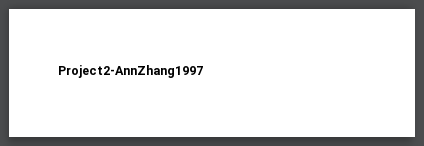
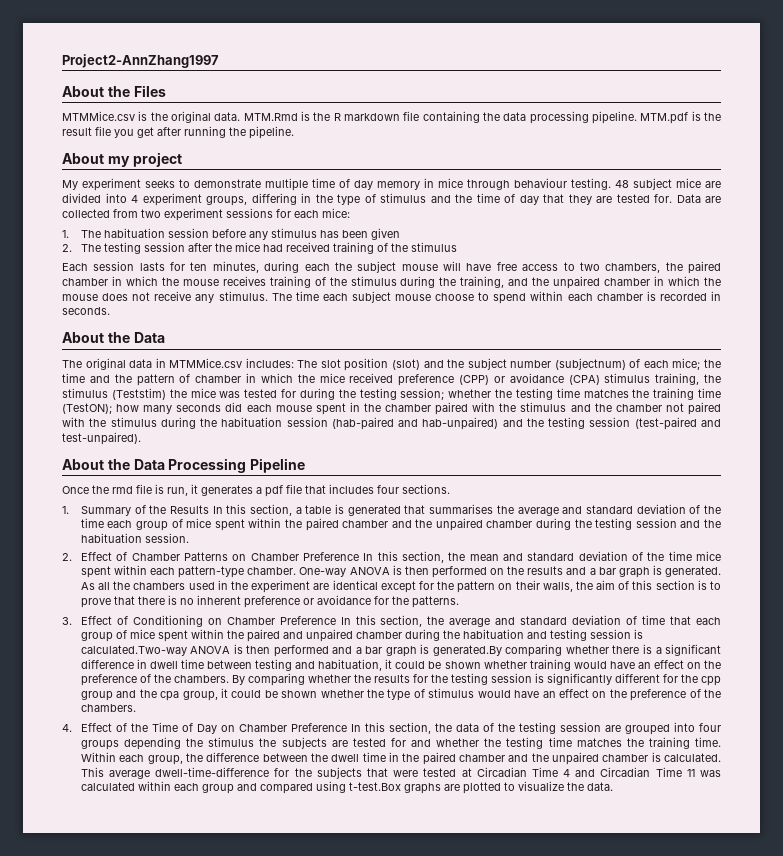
(203, 71) none -> [62,85,166,97] [62,111,721,124] [62,126,294,139] [62,152,182,167] [62,178,721,191] [62,193,721,206] [62,208,350,221] [62,228,400,240] [62,242,457,254] [62,261,721,274] [62,276,722,289] [62,291,721,304] [62,307,110,315] [62,332,165,343] [62,358,721,371] [62,373,721,386] [62,388,721,400] [62,402,721,415] [62,417,721,430] [62,432,141,445] [62,458,306,473] [62,484,450,497] [62,504,721,516] [80,518,722,531] [80,533,189,543] [62,551,722,563] [80,565,722,578] [80,580,721,593] [80,595,459,608] [62,615,721,627] [80,629,643,642] [80,644,721,657] [80,659,721,671] [80,673,722,686] [80,688,721,701] [80,704,136,712] [62,722,722,735] [80,737,722,750] [80,752,722,765] [80,767,721,779] [80,781,613,794] // About the Files // MTMMice.csv is the original data. MTM.Rmd is the R markdown file containing the data processing pipeline. MTM.pdf is the result file you get after running the pipeline. // About my project // My experiment seeks to demonstrate multiple time of day memory in mice through behaviour testing. 48 subject mice are divided into 4 experiment groups, differing in the type of stimulus and the time of day that they are tested for. Data are collected from two experiment sessions for each mice: // 1. The habituation session before any stimulus has been given // 2. The testing session after the mice had received training of the stimulus // Each session lasts for ten minutes, during each the subject mouse will have free access to two chambers, the paired chamber in which the mouse receives training of the stimulus during the training, and the unpaired chamber in which the mouse does not receive any stimulus. The time each subject mouse choose to spend within each chamber is recorded in seconds. // About the Data // The original data in MTMMice.csv includes: The slot position (slot) and the subject number (subjectnum) of each mice; the time and the pattern of chamber in which the mice received preference (CPP) or avoidance (CPA) stimulus training, the stimulus (Teststim) the mice was tested for during the testing session; whether the testing time matches the training time (TestON); how many seconds did each mouse spent in the chamber paired with the stimulus and the chamber not paired with the stimulus during the habituation session (hab-paired and hab-unpaired) and the testing session (test-paired and test-unpaired). // About the Data Processing Pipeline // Once the rmd file is run, it generates a pdf file that includes four sections. // 1. Summary of the Results In this section, a table is generated that summarises the average and standard deviation of the time each group of mice spent within the paired chamber and the unpaired chamber during the testing session and the habituation session. // 2. Effect of Chamber Patterns on Chamber Preference In this section, the mean and standard deviation of the time mice spent within each pattern-type chamber. One-way ANOVA is then performed on the results and a bar graph is generated. As all the chambers used in the experiment are identical except for the pattern on their walls, the aim of this section is to prove that there is no inherent preference or avoidance for the patterns. // 3. Effect of Conditioning on Chamber Preference In this section, the average and standard deviation of time that each group of mice spent within the paired and unpaired chamber during the habituation and testing session is calculated.Two-way ANOVA is then performed and a bar graph is generated.By comparing whether there is a significant difference in dwell time between testing and habituation, it could be shown whether training would have an effect on the preference of the chambers. By comparing whether the results for the testing session is significantly different for the cpp group and the cpa group, it could be shown whether the type of stimulus would have an effect on the preference of the chambers. // 4. Effect of the Time of Day on Chamber Preference In this section, the data of the testing session are grouped into four groups depending the stimulus the subjects are tested for and whether the testing time matches the training time. Within each group, the difference between the dwell time in the paired chamber and the unpaired chamber is calculated. This average dwell-time-difference for the subjects that were tested at Circadian Time 4 and Circadian Time 11 was calculated within each group and compared using t-test.Box graphs are plotted to visualize the data.

